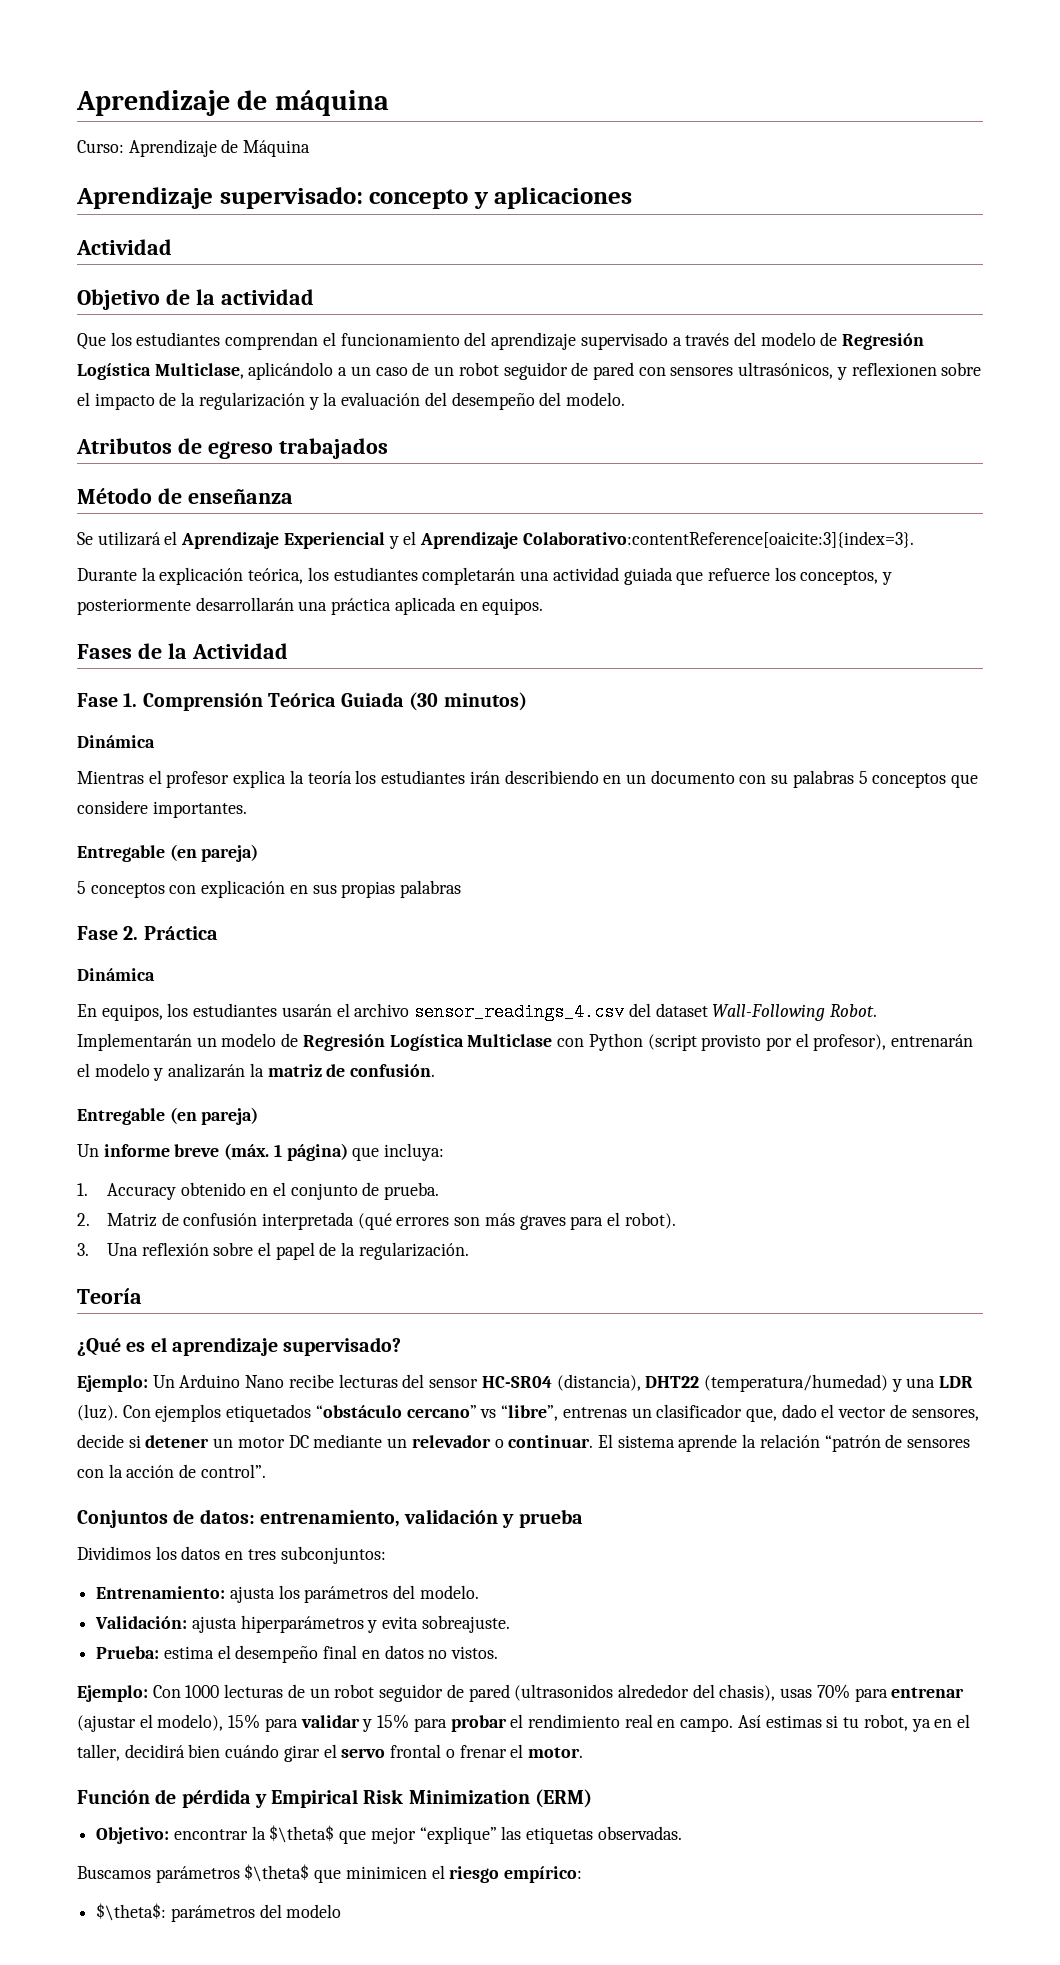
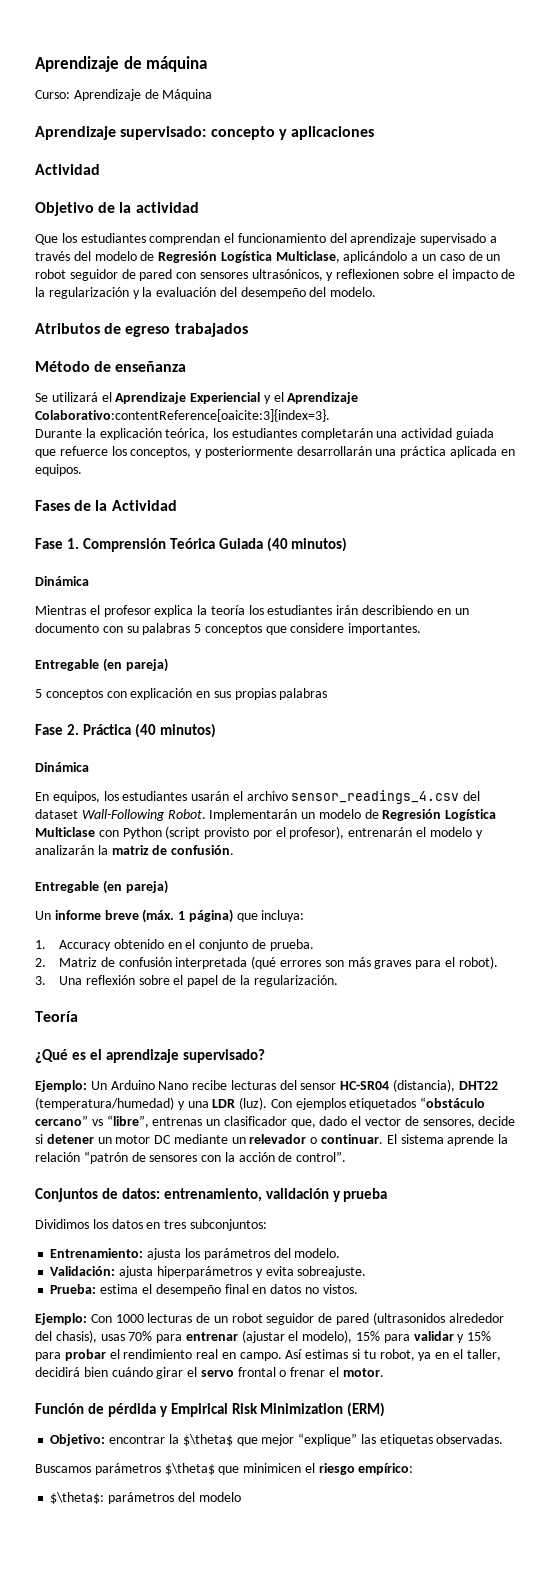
[409,692,439,711] (30 -> [266,537,288,552] (40
(218, 933) none -> [134,723,216,738] (40 minutos)

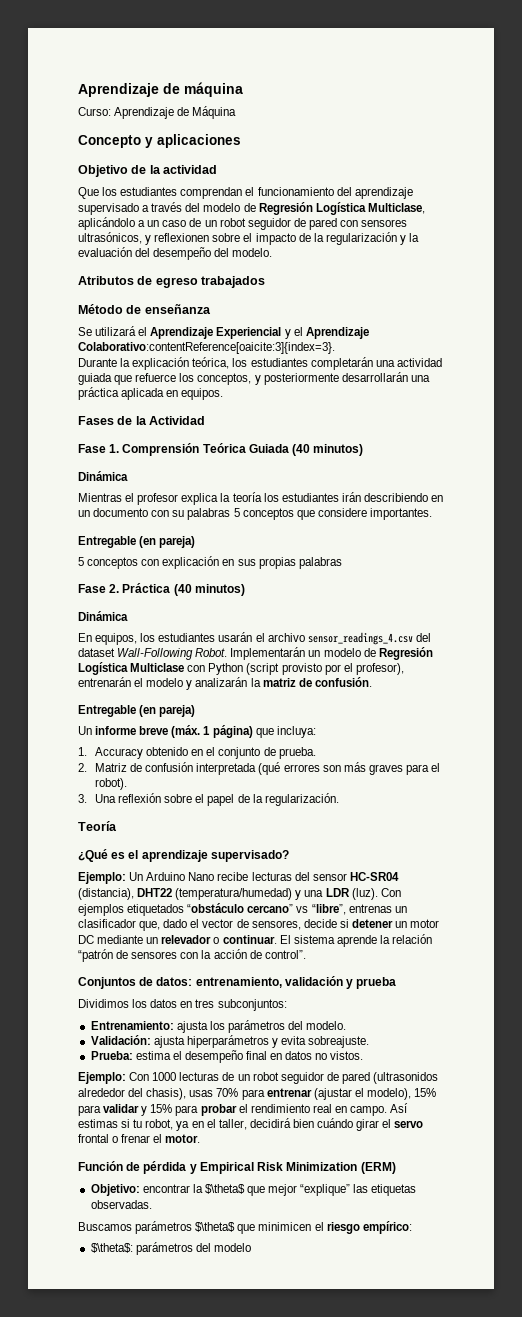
[35,126,275,140] Aprendizaje supervisado: concepto -> [78,135,141,148] Concepto
[35,164,100,175] // Actividad -> (241, 141) none

